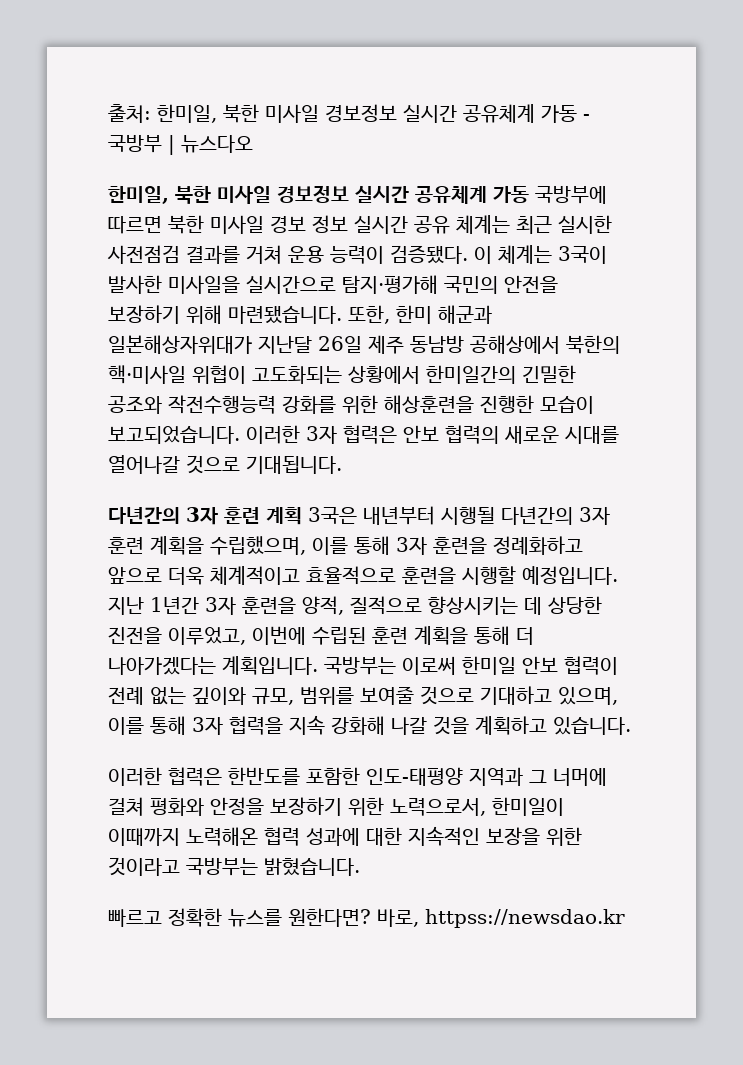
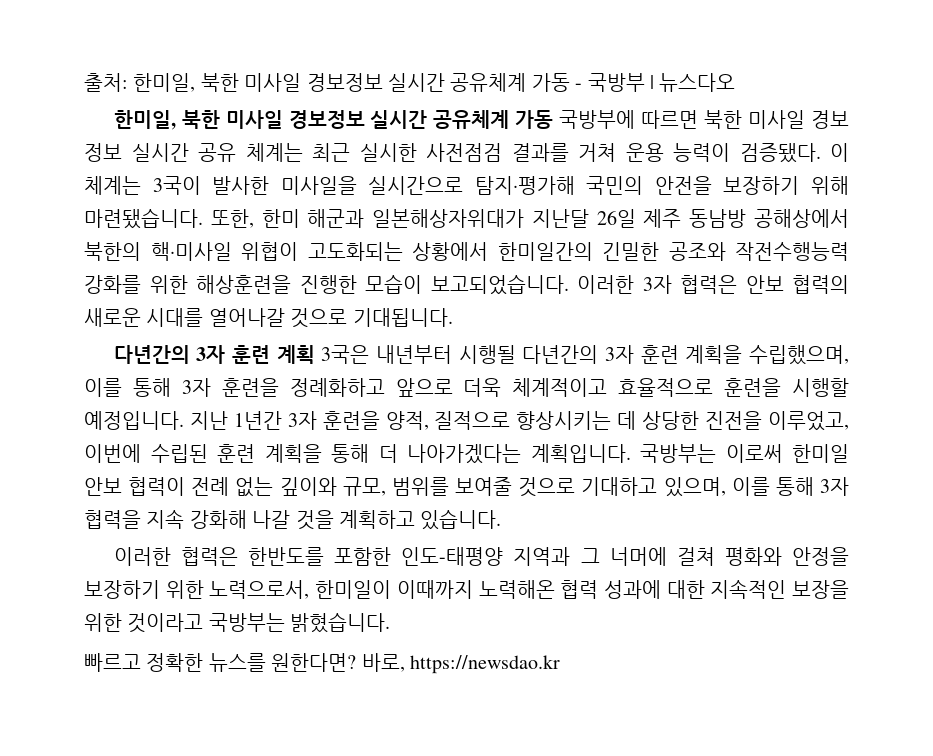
[425,909,625,928] httpss://newsdao.kr -> [410,655,560,674] https://newsdao.kr

